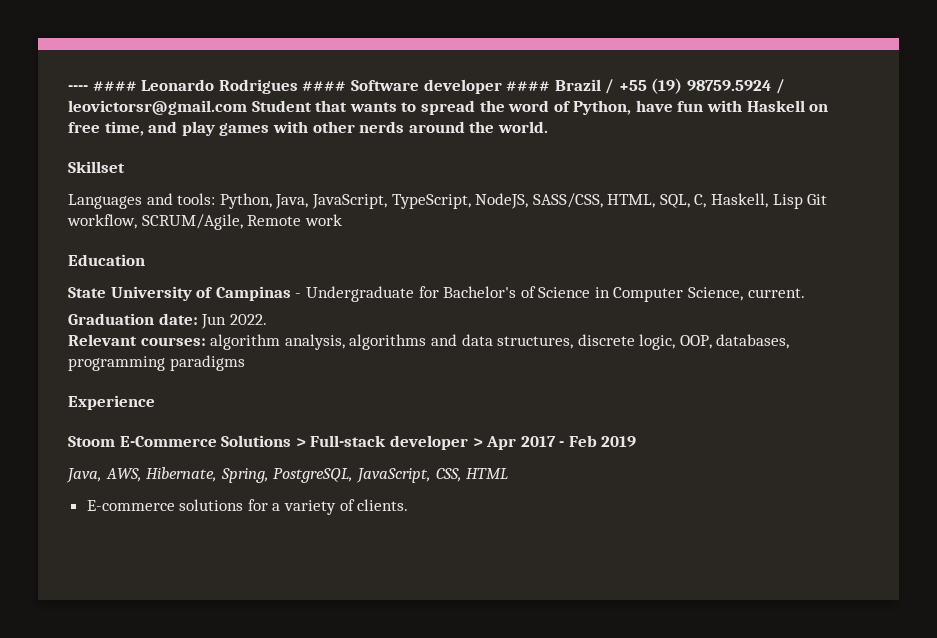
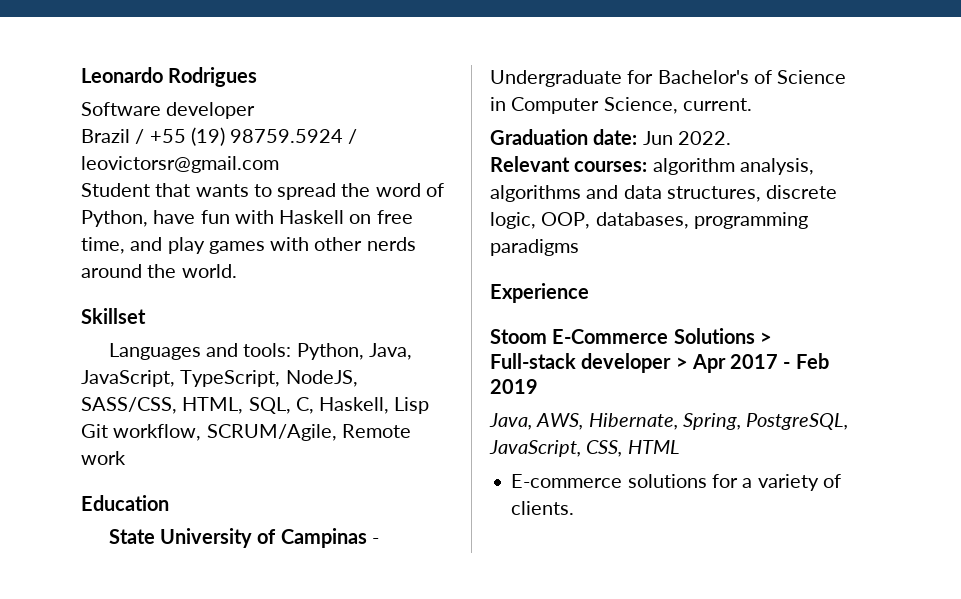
[68,81,137,91] ---- #### -> (81, 75) none
[302,81,347,91] #### -> (258, 77) //
[506,81,551,91] #### -> (256, 110) //
(247, 107) none -> (279, 164) //

